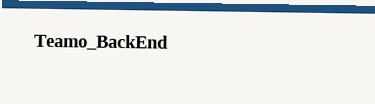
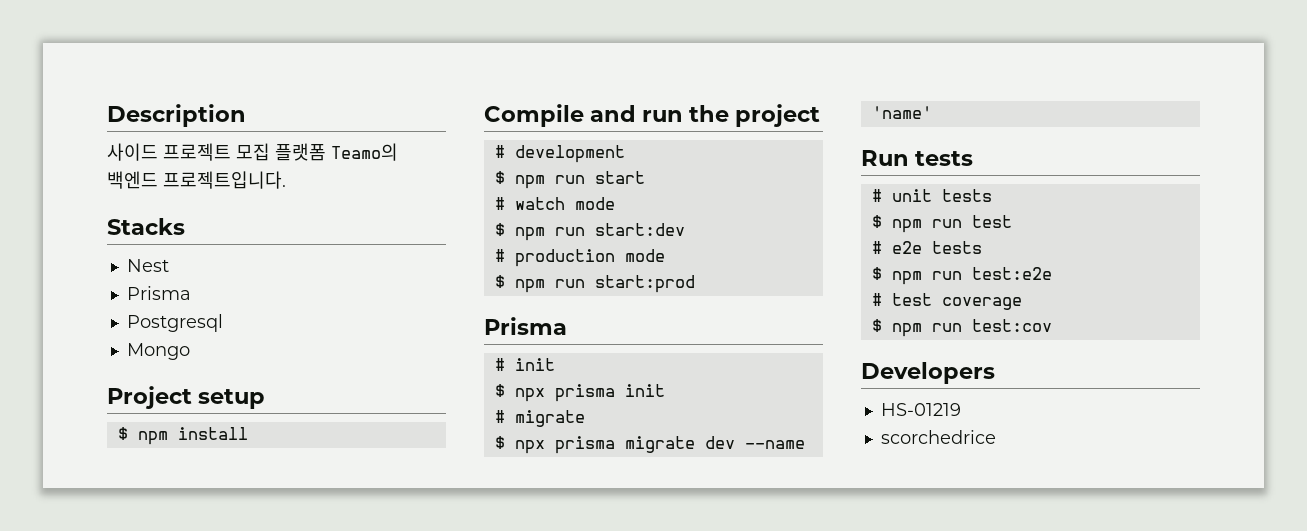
[34,33,169,51] Teamo_BackEnd -> [107,104,246,127] [107,143,398,161] [107,171,286,189] [107,218,185,235] [126,259,169,272] [126,286,191,300] [126,314,223,332] [126,343,190,360] [107,386,266,409] [117,427,248,445] [484,104,821,127] [494,145,625,163] [494,171,645,189] [494,197,615,210] [494,223,685,241] [494,249,665,267] [494,275,695,293] [484,317,567,335] [494,358,555,371] [494,384,665,402] [494,410,585,427] [494,436,805,454] [871,106,932,119] [861,150,974,166] [871,189,992,202] [871,215,1012,233] [871,241,982,254] [871,267,1052,285] [871,293,1022,310] [871,319,1052,337] [861,362,995,384] [880,403,961,416] [880,430,996,444] Description // 사이드 프로젝트 모집 플랫폼 Teamo의 백엔드 프로젝트입니다. // Stacks // Nest // Prisma // Postgresql // Mongo // Project setup // $ npm install // Compile and run the project // # development // $ npm run start // # watch mode // $ npm run start:dev // # production mode // $ npm run start:prod // Prisma // # init // $ npx prisma init // # migrate // $ npx prisma migrate dev --name 'name' // Run tests // # unit tests // $ npm run test // # e2e tests // $ npm run test:e2e // # test coverage // $ npm run test:cov // Developers // HS-01219 // scorchedrice

